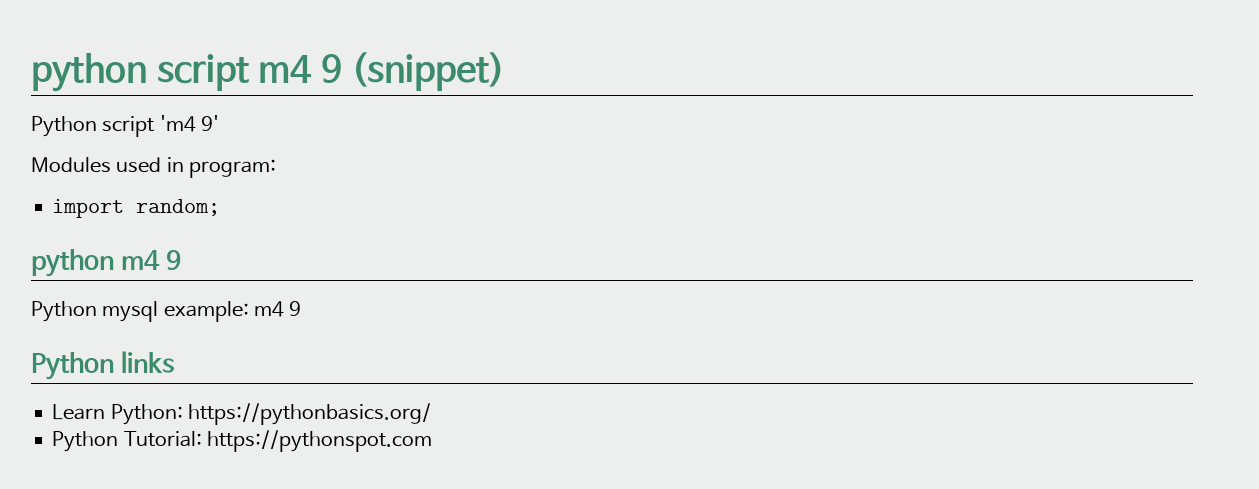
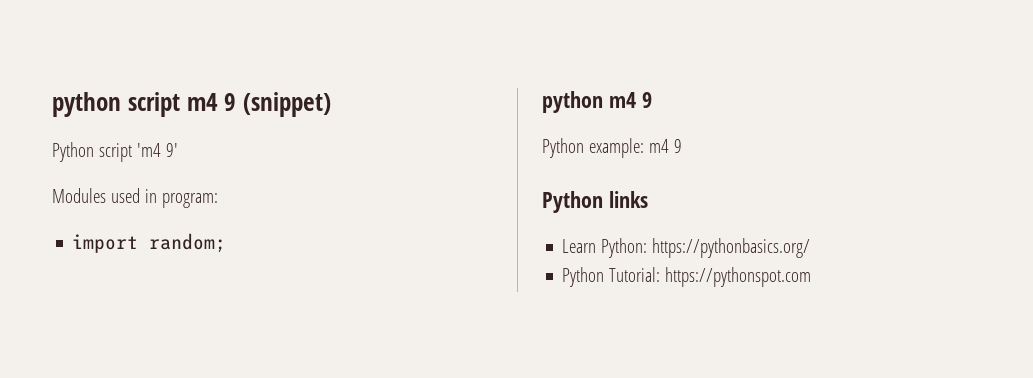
[102,301,159,322] mysql -> (584, 148) none

